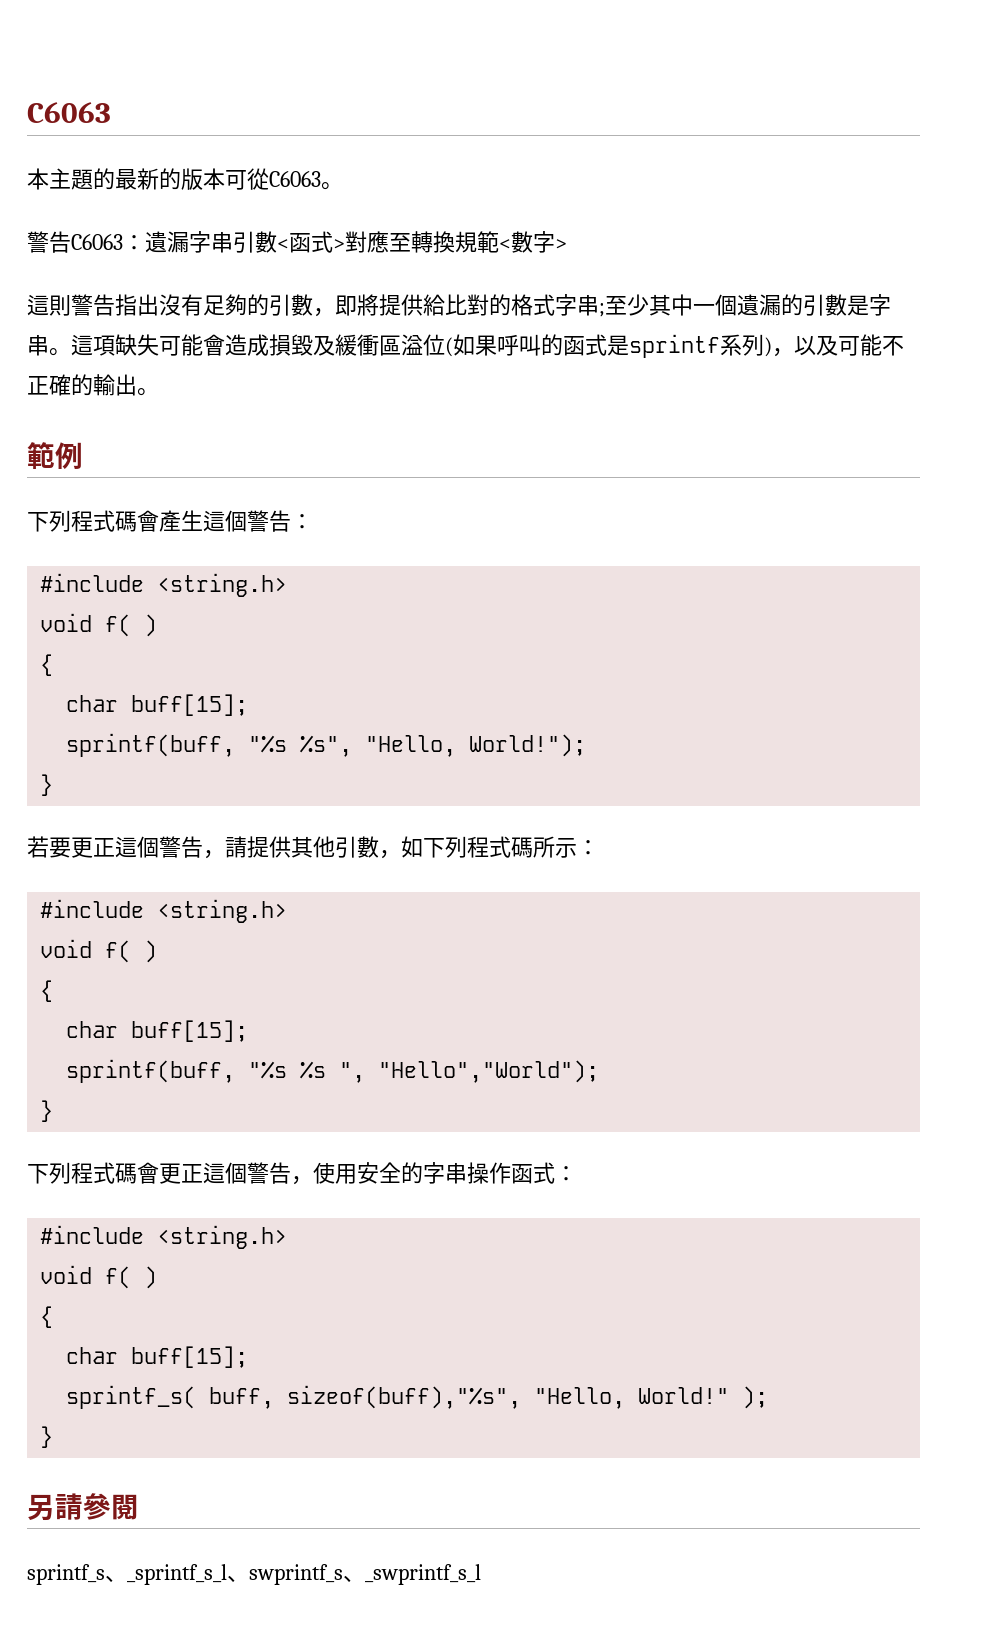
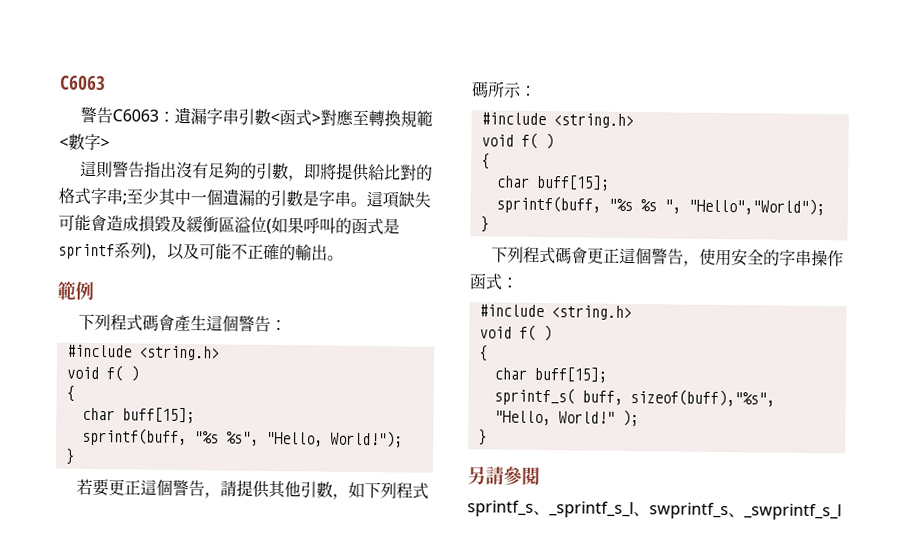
[27,102,111,123] [27,168,343,190] C6063 // 本主題的最新的版本可從C6063。 -> [60,75,106,91] C6063

